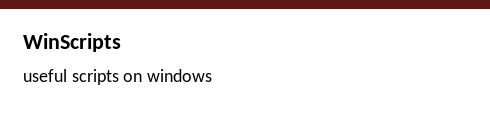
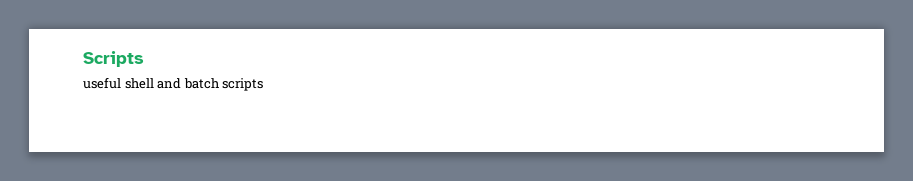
[23,33,121,52] WinScripts -> [83,51,144,67] Scripts
[71,69,213,85] scripts on windows -> [124,78,264,91] shell and batch scripts

